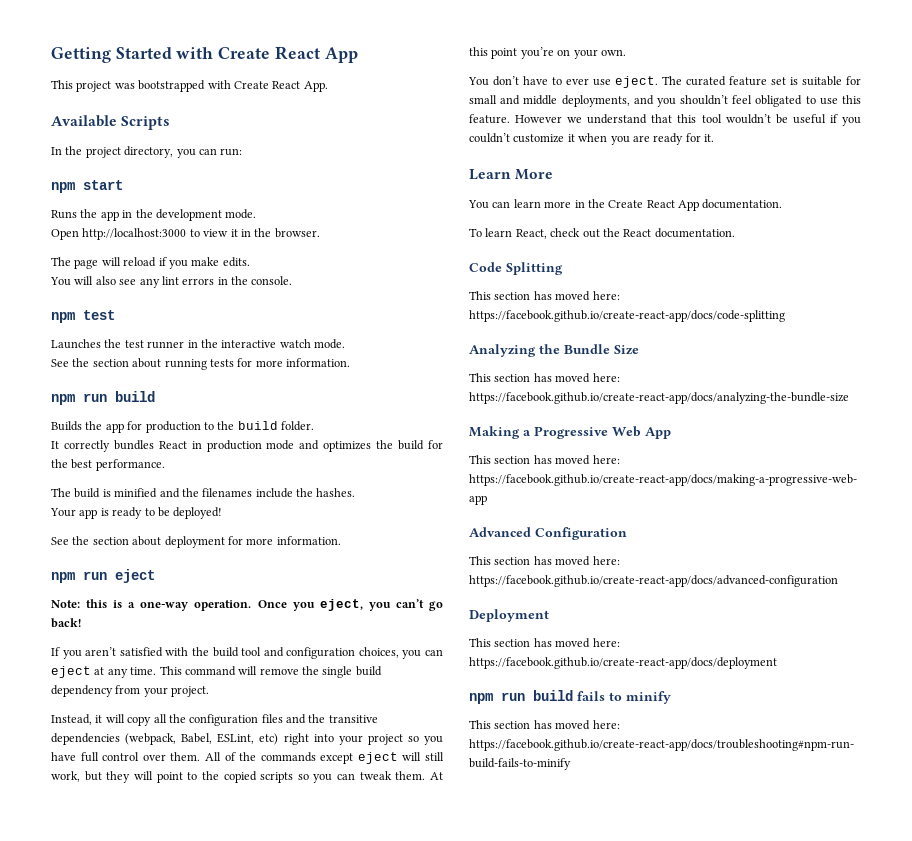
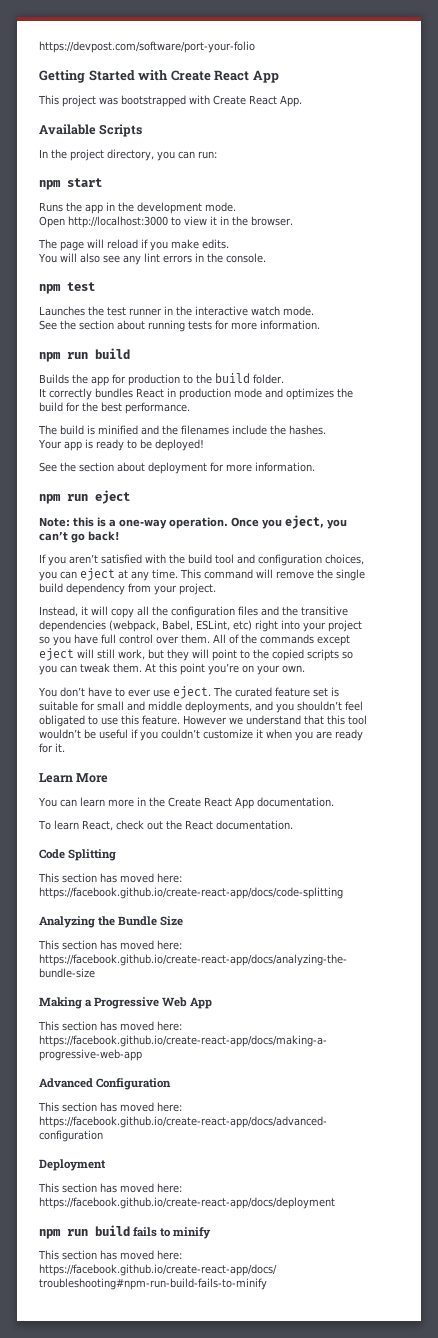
(51, 55) none -> [39,41,255,53] https://devpost.com/software/port-your-folio //

